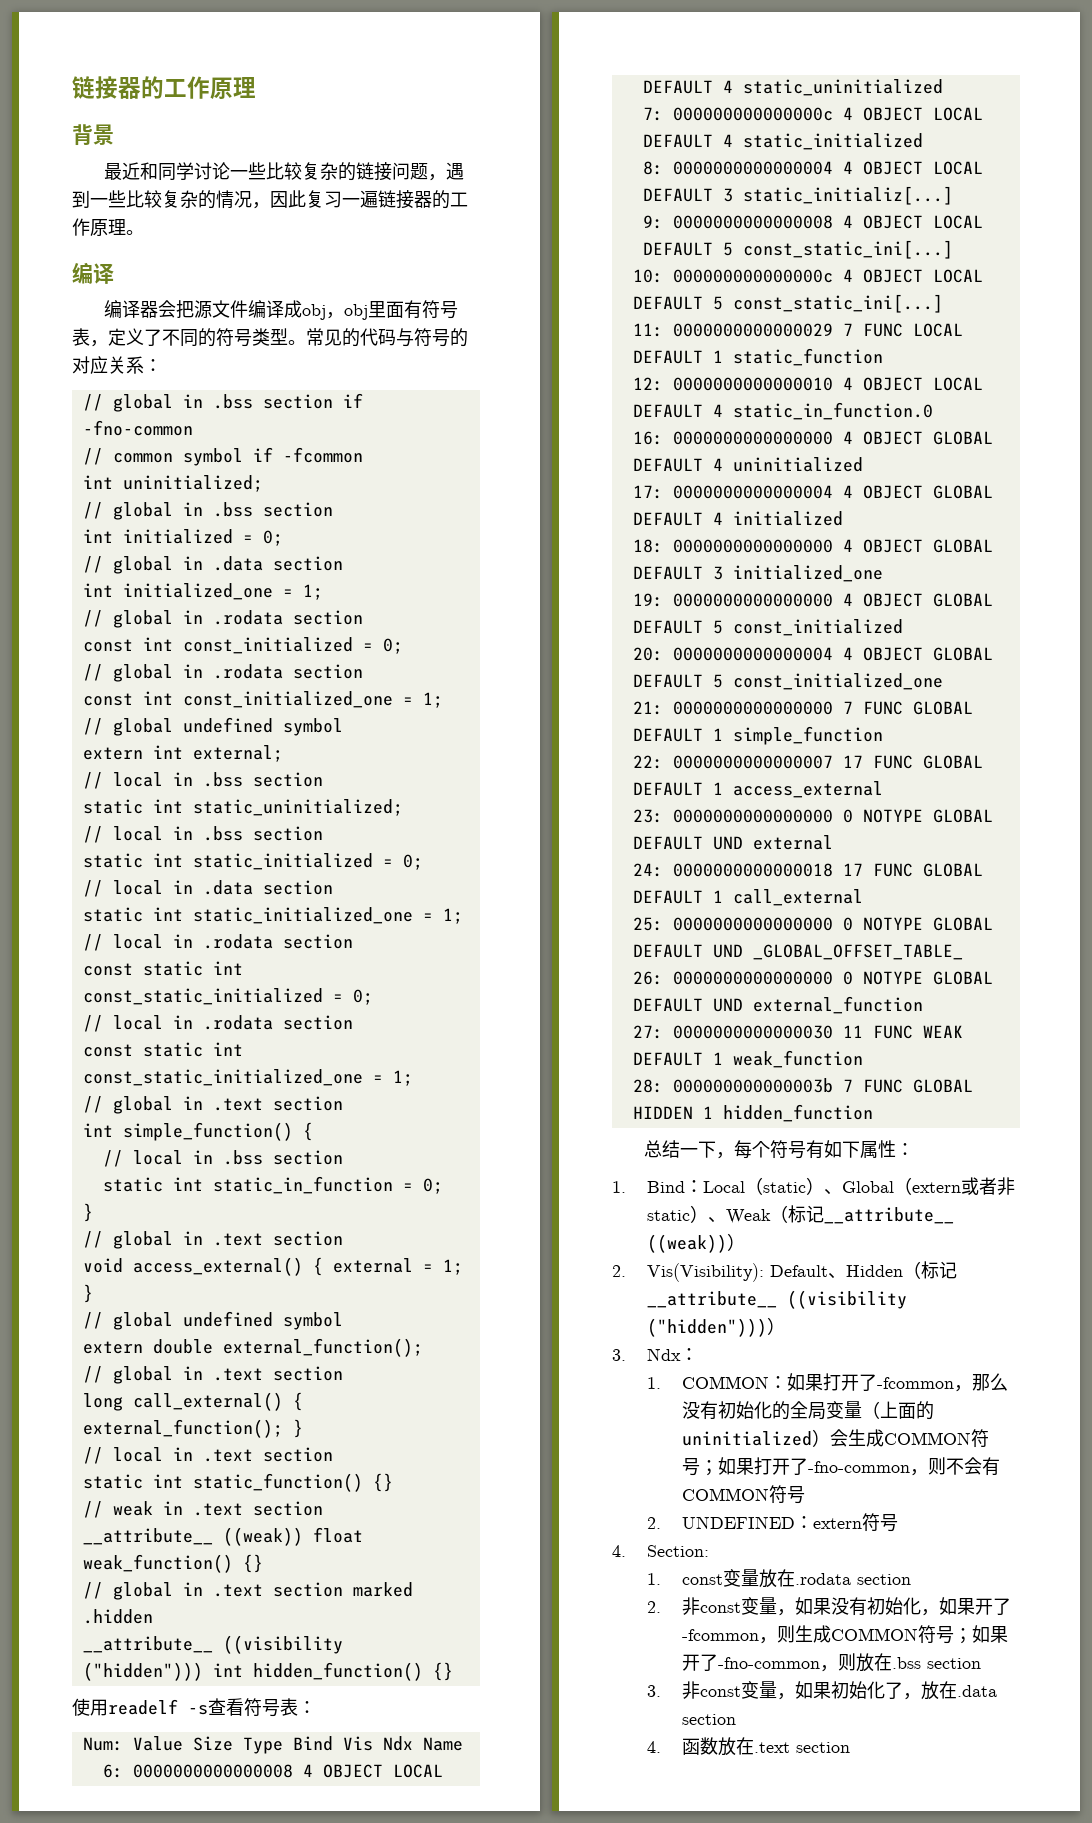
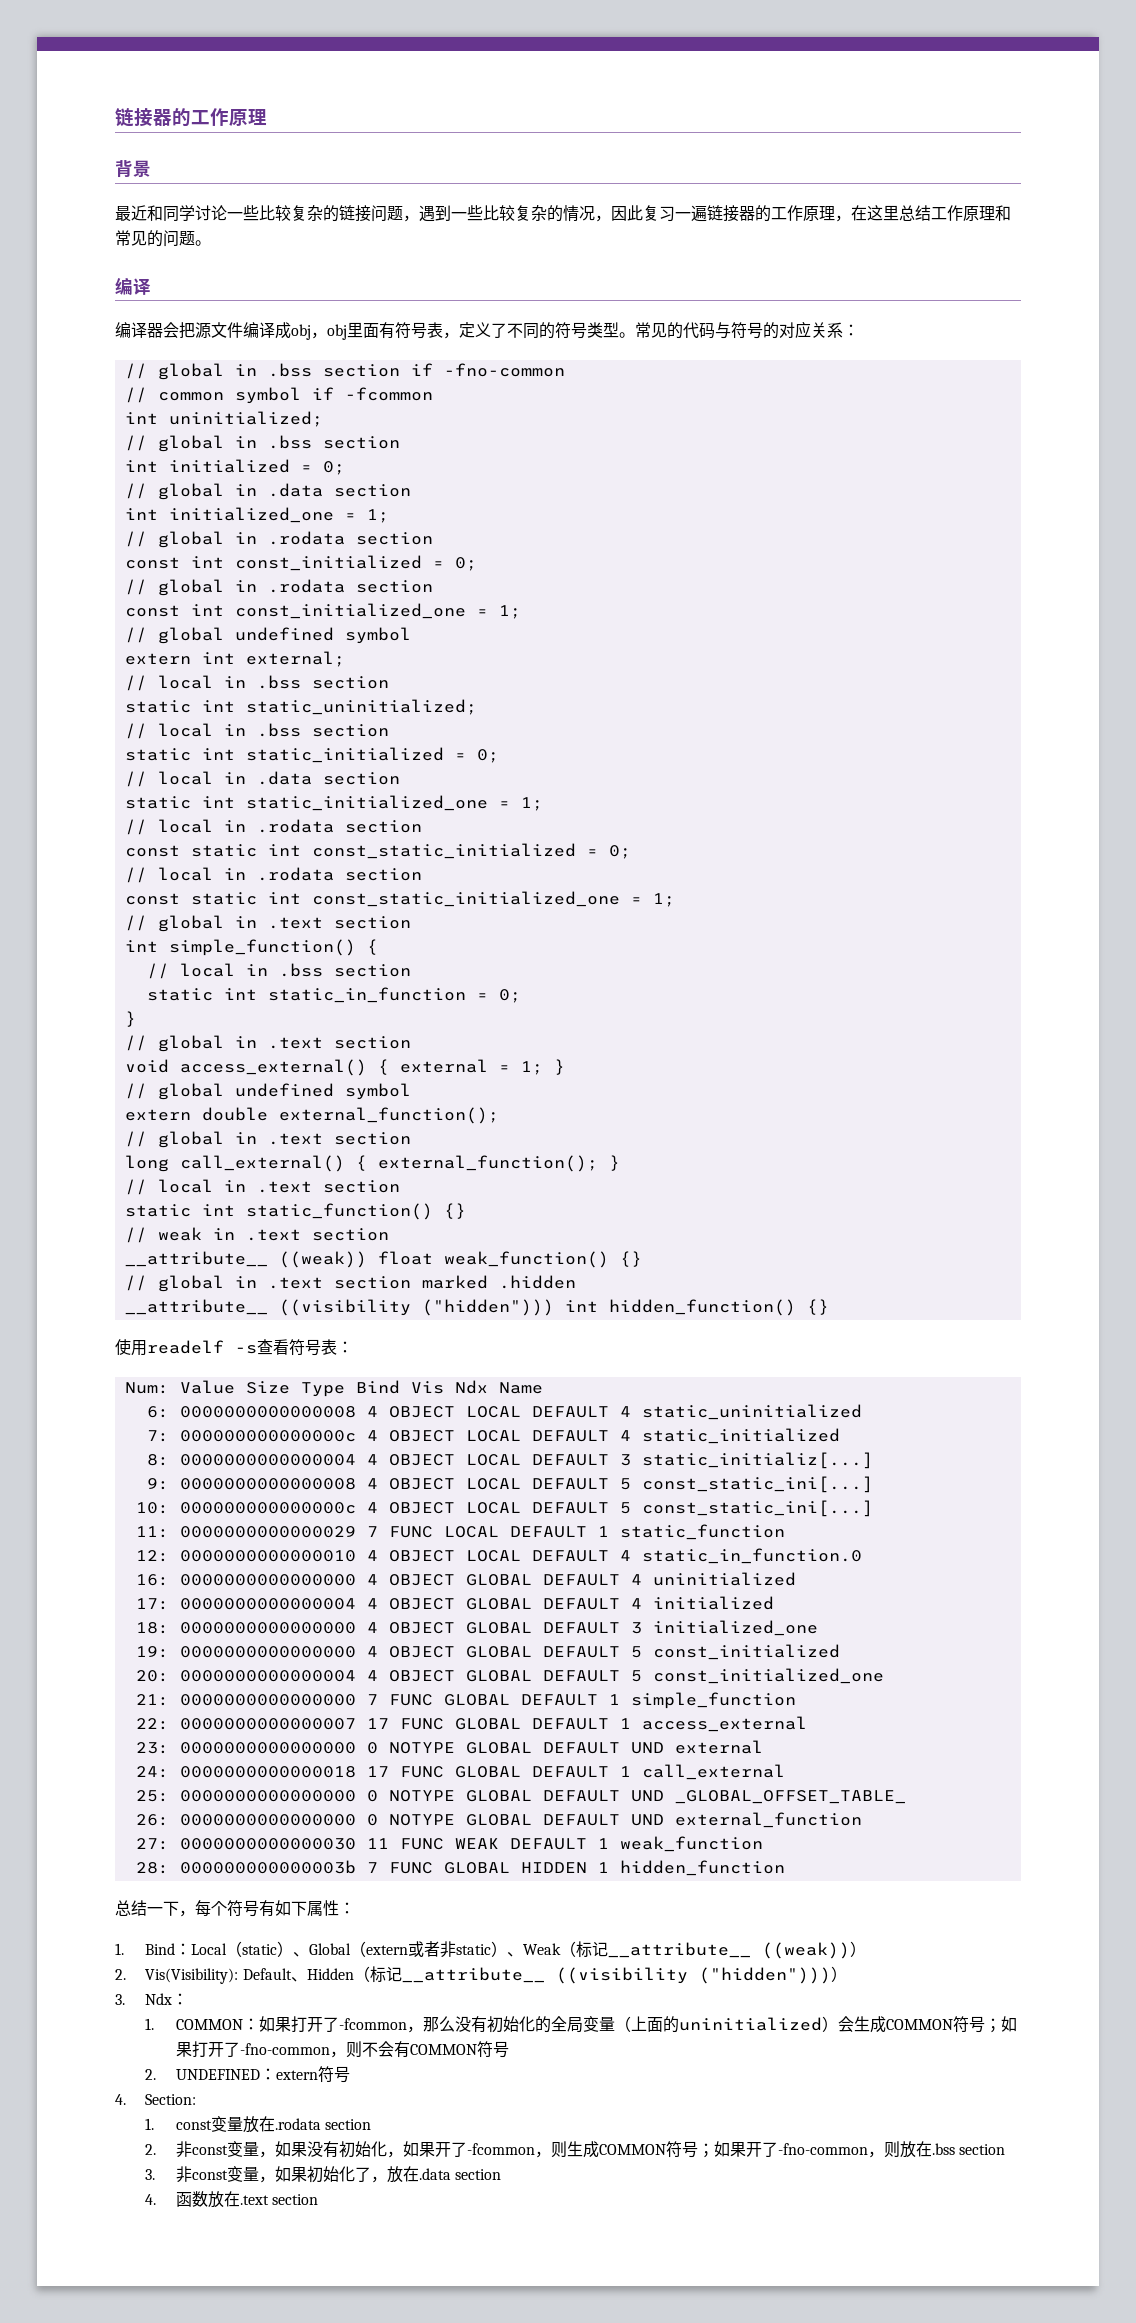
(126, 227) none -> [835,205,1011,222] [115,230,195,247] ，在这里总结工作原理和常见的问题

